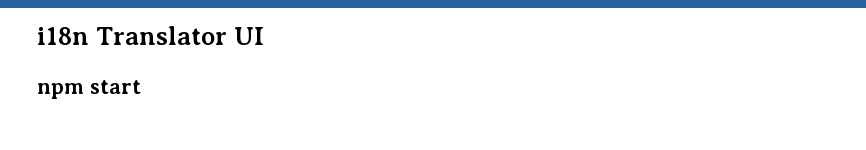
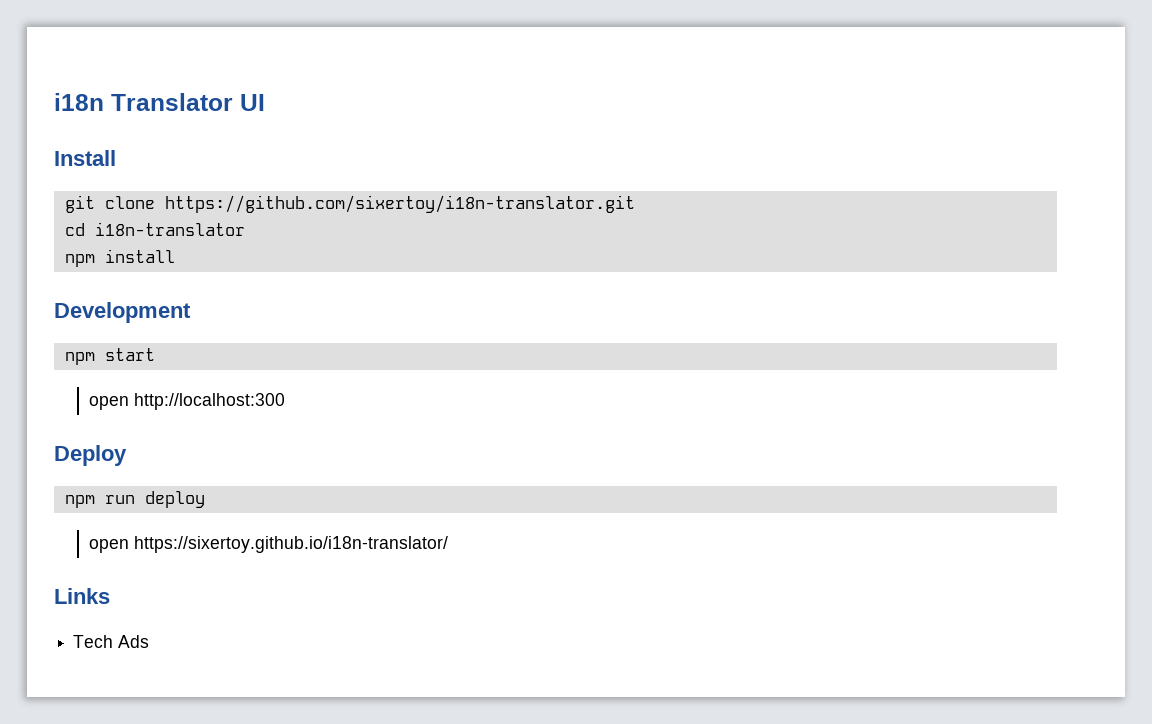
[37,80,141,99] npm start -> [54,150,116,166] [64,195,635,213] [64,222,245,236] [64,249,175,267] [54,302,191,323] [64,348,155,365] [88,393,285,410] [54,445,127,466] [64,491,205,508] [88,536,448,553] [54,588,110,604] [73,635,150,648] Install // git clone https://github.com/sixertoy/i18n-translator.git // cd i18n-translator // npm install // Development // npm start // open http://localhost:300 // Deploy // npm run deploy // open https://sixertoy.github.io/i18n-translator/ // Links // Tech Ads

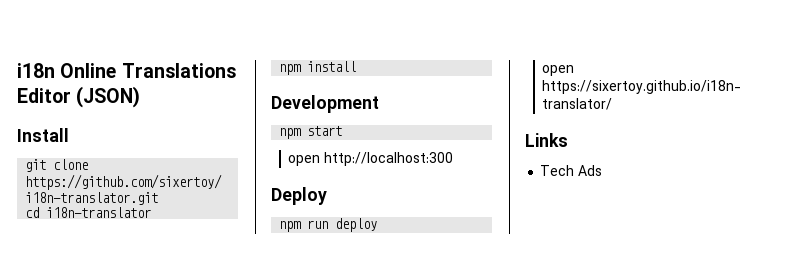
[111,93,265,111] Translator UI -> [60,63,236,78] [17,86,141,108] Online Translations Editor (JSON)

